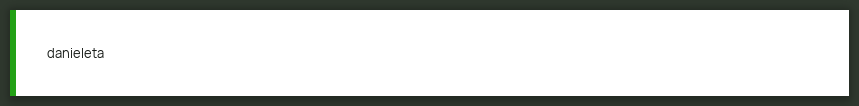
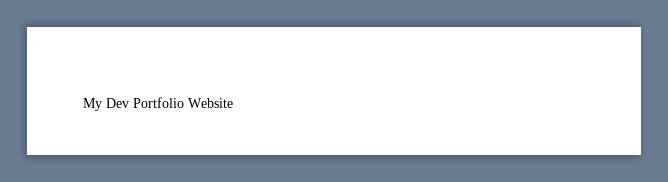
[47,48,104,58] danieleta -> [83,97,233,111] My Dev Portfolio Website

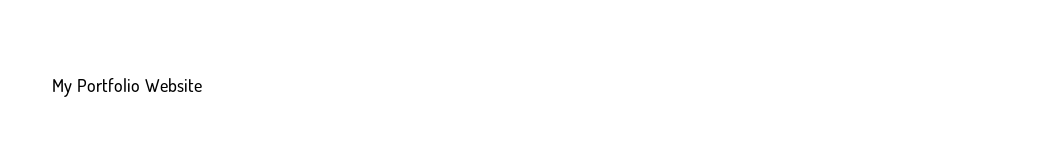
[106,98,129,108] Dev -> (72, 88) none

